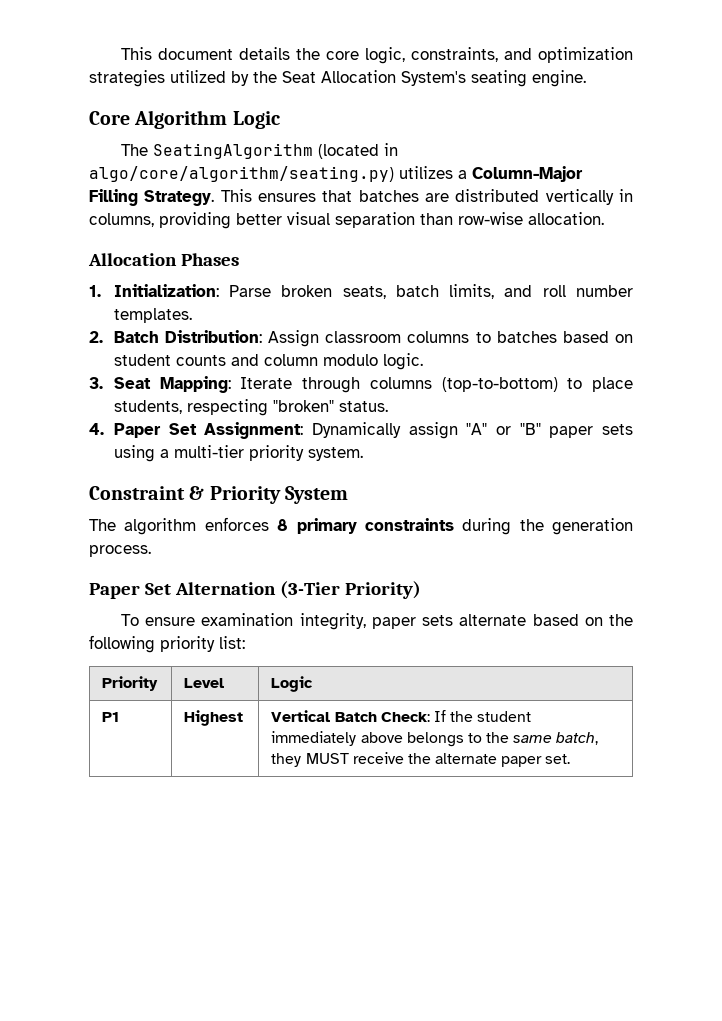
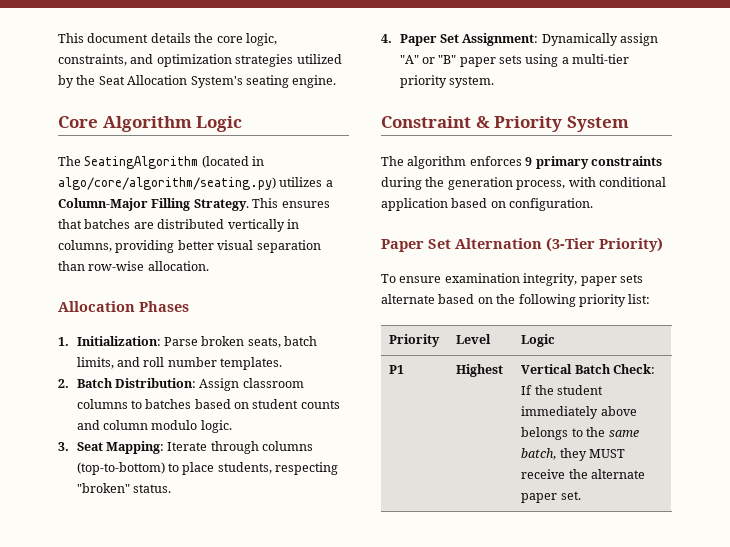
[277,519,289,531] 8 -> [525,157,533,166] 9
[89,545,151,557] process. -> [516,177,666,190] [381,198,594,211] process, with conditional application based on configuration.

